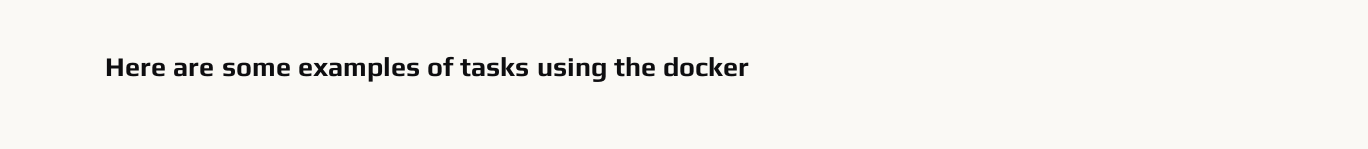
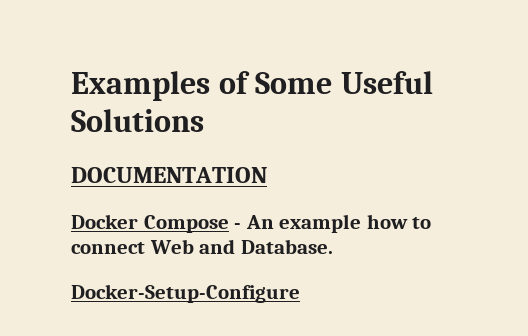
[105,56,750,82] Here are some examples of tasks using the docker -> [71,71,433,101] [71,109,204,132] [71,167,267,183] [71,214,432,233] [71,239,333,254] [71,284,300,303] Examples of Some Useful Solutions // DOCUMENTATION // Docker Compose - An example how to connect Web and Database. // Docker-Setup-Configure

